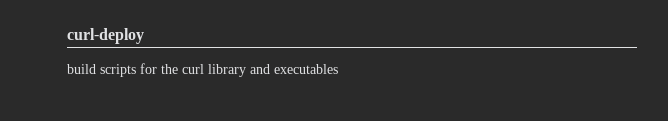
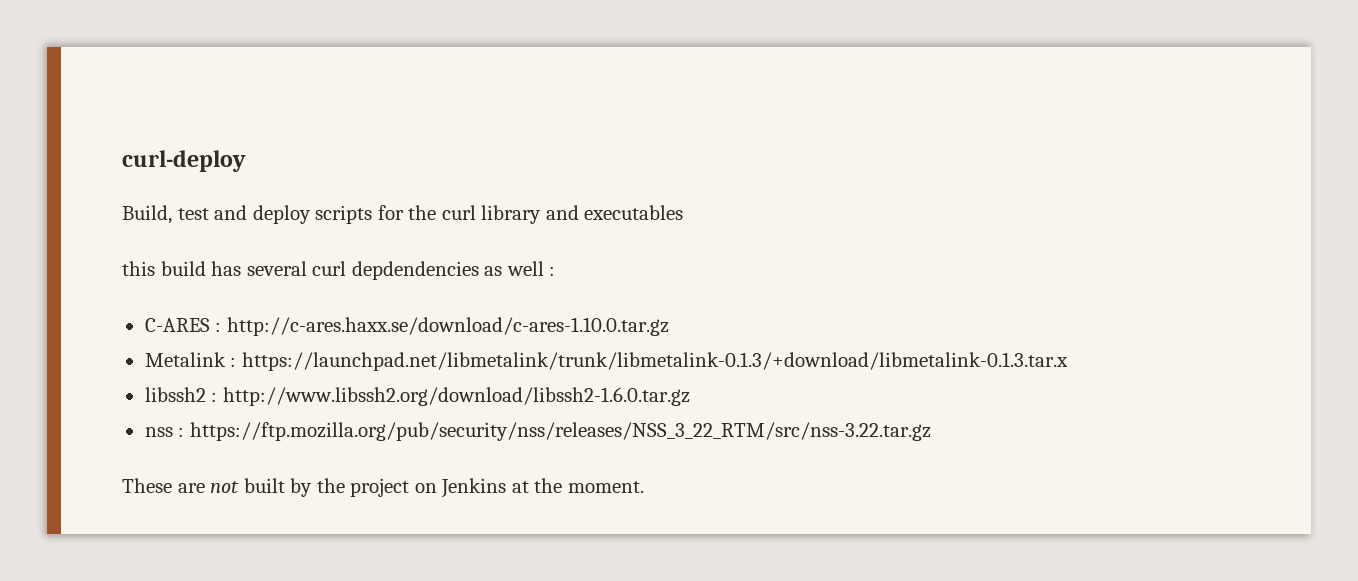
[67,64,96,74] build -> [122,205,311,224] Build, test and deploy
(338, 69) none -> [122,261,556,280] [144,317,669,336] [144,352,1068,371] [144,387,690,406] [144,422,931,441] [122,478,644,498] // this build has several curl depdendencies as well : // C-ARES : http://c-ares.haxx.se/download/c-ares-1.10.0.tar.gz // Metalink : https://launchpad.net/libmetalink/trunk/libmetalink-0.1.3/+download/libmetalink-0.1.3.tar.x // libssh2 : http://www.libssh2.org/download/libssh2-1.6.0.tar.gz // nss : https://ftp.mozilla.org/pub/security/nss/releases/NSS_3_22_RTM/src/nss-3.22.tar.gz // These are not built by the project on Jenkins at the moment.

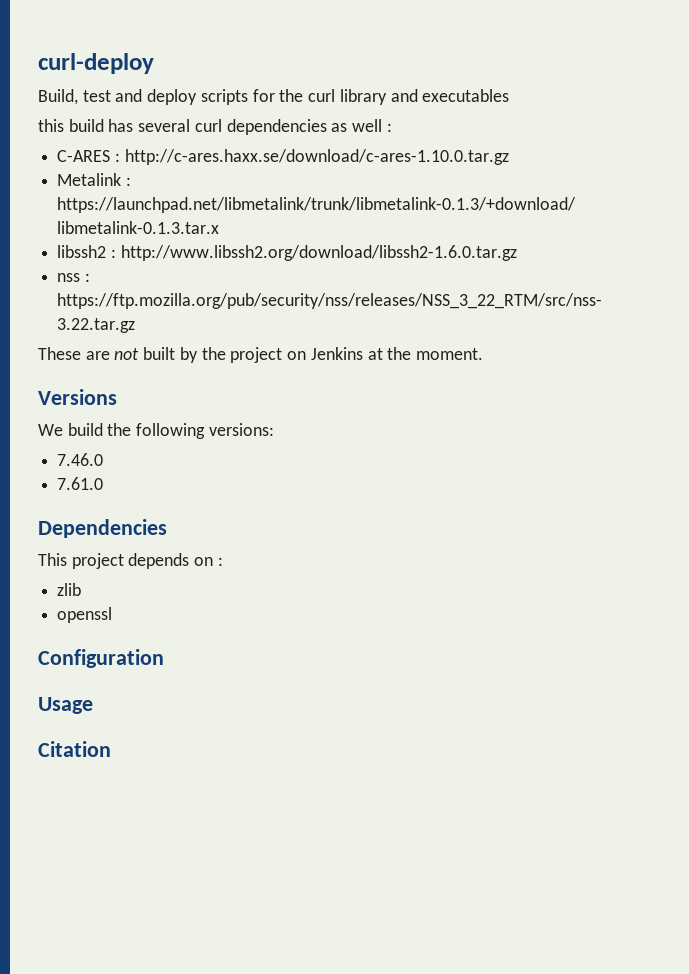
[351,261,479,280] depdendencies -> [226,119,327,135] dependencies
(644, 487) none -> [38,389,117,405] [38,423,274,439] [57,453,104,466] [57,477,104,490] [38,519,167,538] [38,553,223,569] [57,583,82,596] [57,607,113,623] [38,649,164,668] [38,697,93,714] [38,741,111,757] // Versions // We build the following versions: // 7.46.0 // 7.61.0 // Dependencies // This project depends on : // zlib // openssl // Configuration // Usage // Citation

